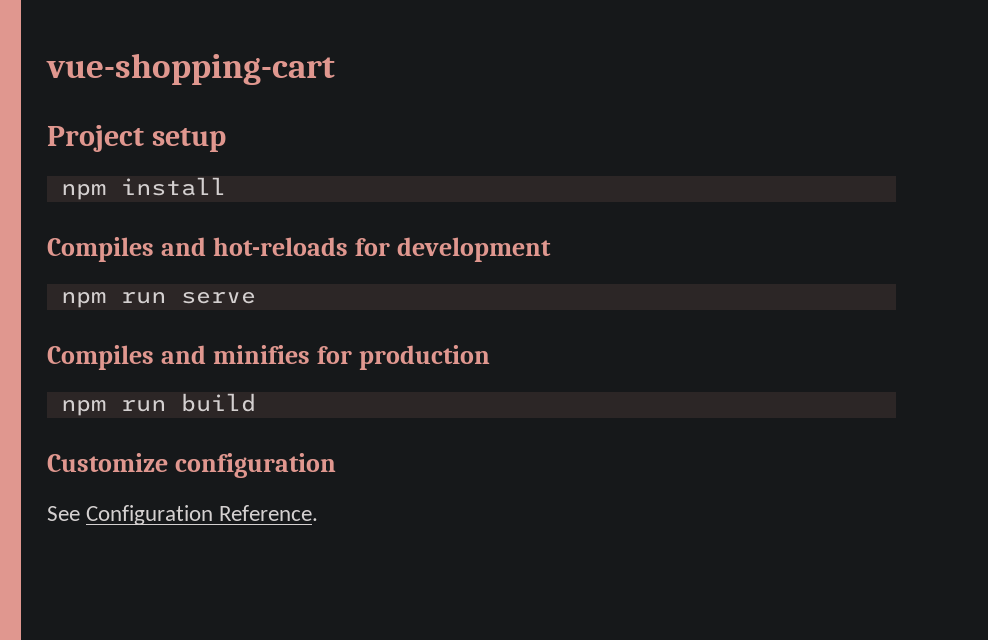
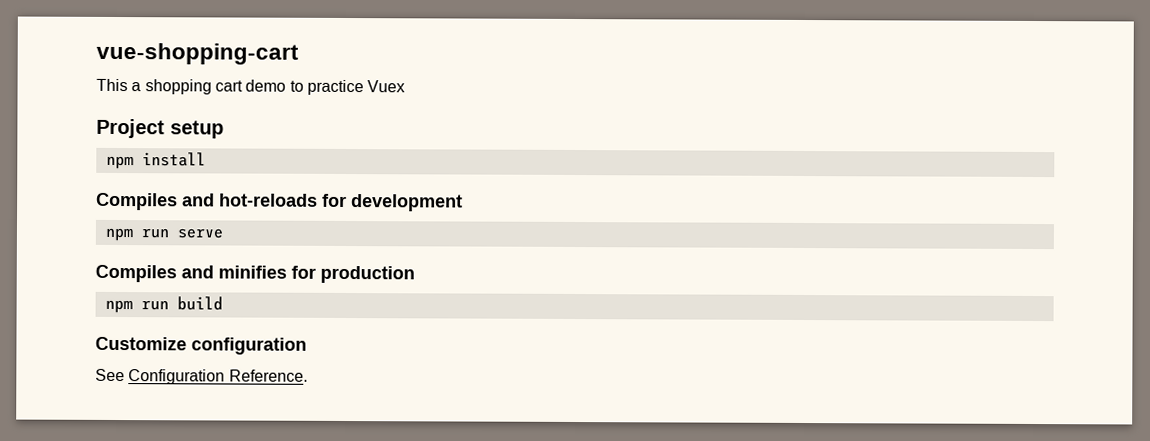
(335, 69) none -> [96,78,406,96] // This a shopping cart demo to practice Vuex

